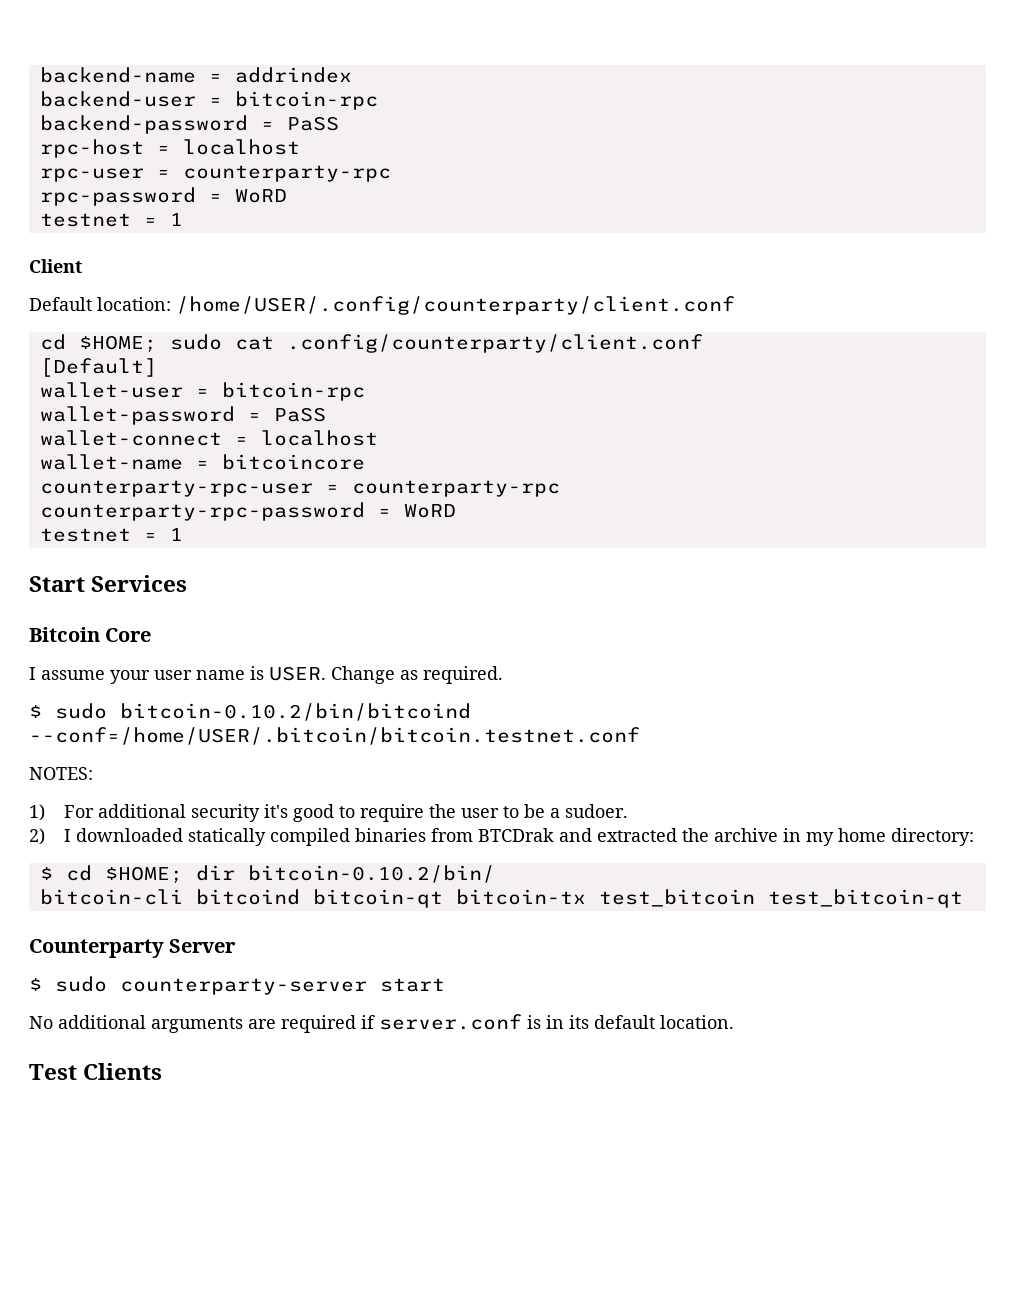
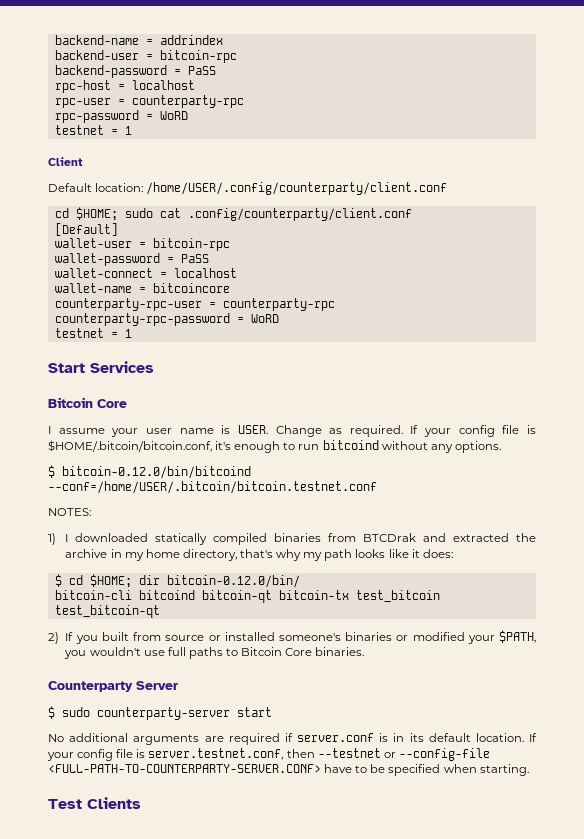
[29,703,471,721] // $ sudo bitcoin-0.10.2/bin/bitcoind -> [410,425,537,437] [48,440,501,453] [48,465,251,479] If your config file is $HOME/.bitcoin/bitcoin.conf, it's enough to run bitcoind without any options. // $ bitcoin-0.12.0/bin/bitcoind
[64,804,629,822] [29,828,45,845] For additional security it's good to require the user to be a sudoer. // 2) -> (56, 539) none
[891,828,975,846] directory: -> [182,549,453,561] directory, that's why my path looks like it does:
[247,865,495,883] bitcoin-0.10.2/bin/ -> [166,575,300,588] bitcoin-0.12.0/bin/
(963, 898) none -> [48,630,536,644] [64,647,365,659] // 2) If you built from source or installed someone's binaries or modified your $PATH, you wouldn't use full paths to Bitcoin Core binaries.
(734, 1022) none -> [529,733,537,742] [47,748,490,761] [48,764,529,776] If your config file is server.testnet.conf, then --testnet or --config-file <FULL-PATH-TO-COUNTERPARTY-SERVER.CONF> have to be specified when starting.

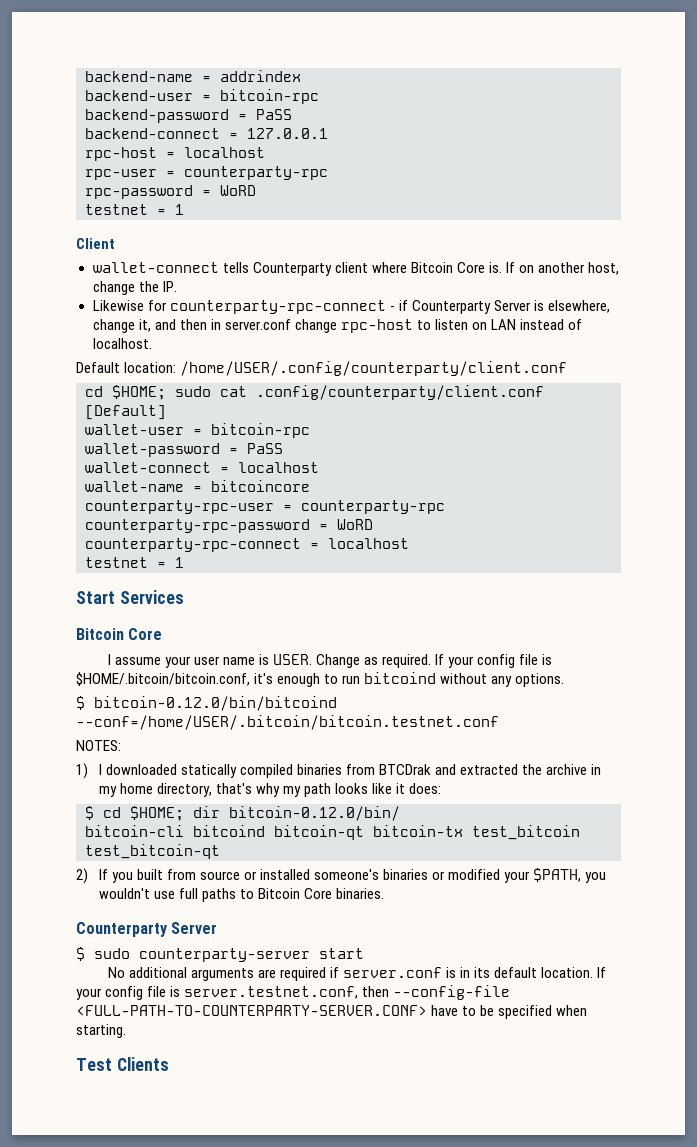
(216, 70) none -> [85,128,328,139] // backend-connect = 127.0.0.1
(83, 161) none -> [92,262,620,276] [92,281,177,295] [92,300,610,314] [92,319,583,333] [92,338,152,349] // wallet-connect tells Counterparty client where Bitcoin Core is. If on another host, change the IP. // Likewise for counterparty-rpc-connect - if Counterparty Server is elsewhere, change it, and then in server.conf change rpc-host to listen on LAN instead of localhost.
(279, 318) none -> [85,538,409,552] // counterparty-rpc-connect = localhost
[317,748,396,758] --testnet or -> (390, 991) none

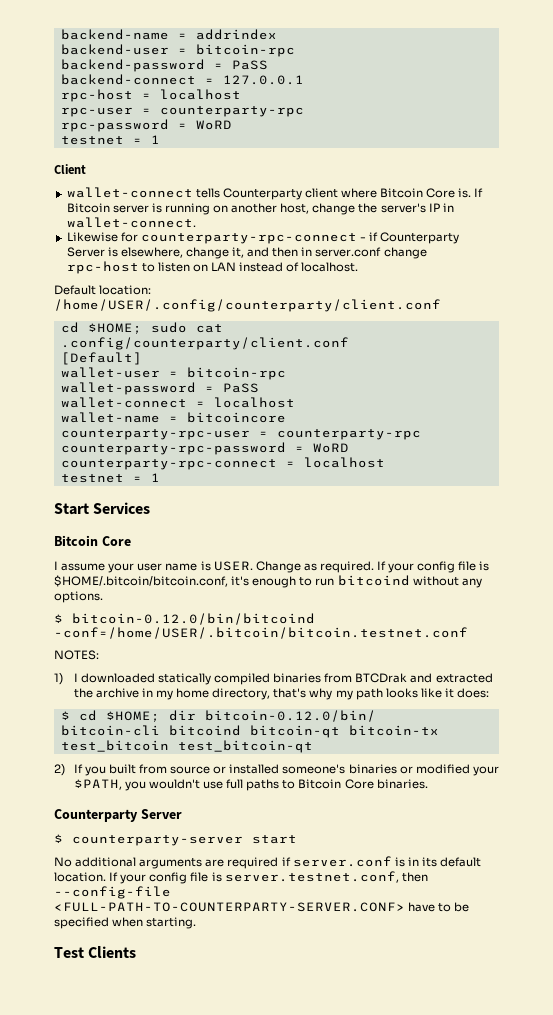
(515, 267) none -> [66,203,210,215] Bitcoin server is running
[162,281,177,292] IP. -> [380,203,454,213] [66,217,196,228] server's IP in wallet-connect.
[76,715,499,730] --conf=/home/USER/.bitcoin/bitcoin.testnet.conf -> [54,627,468,639] -conf=/home/USER/.bitcoin/bitcoin.testnet.conf
[94,948,130,959] sudo -> (63, 838) none

